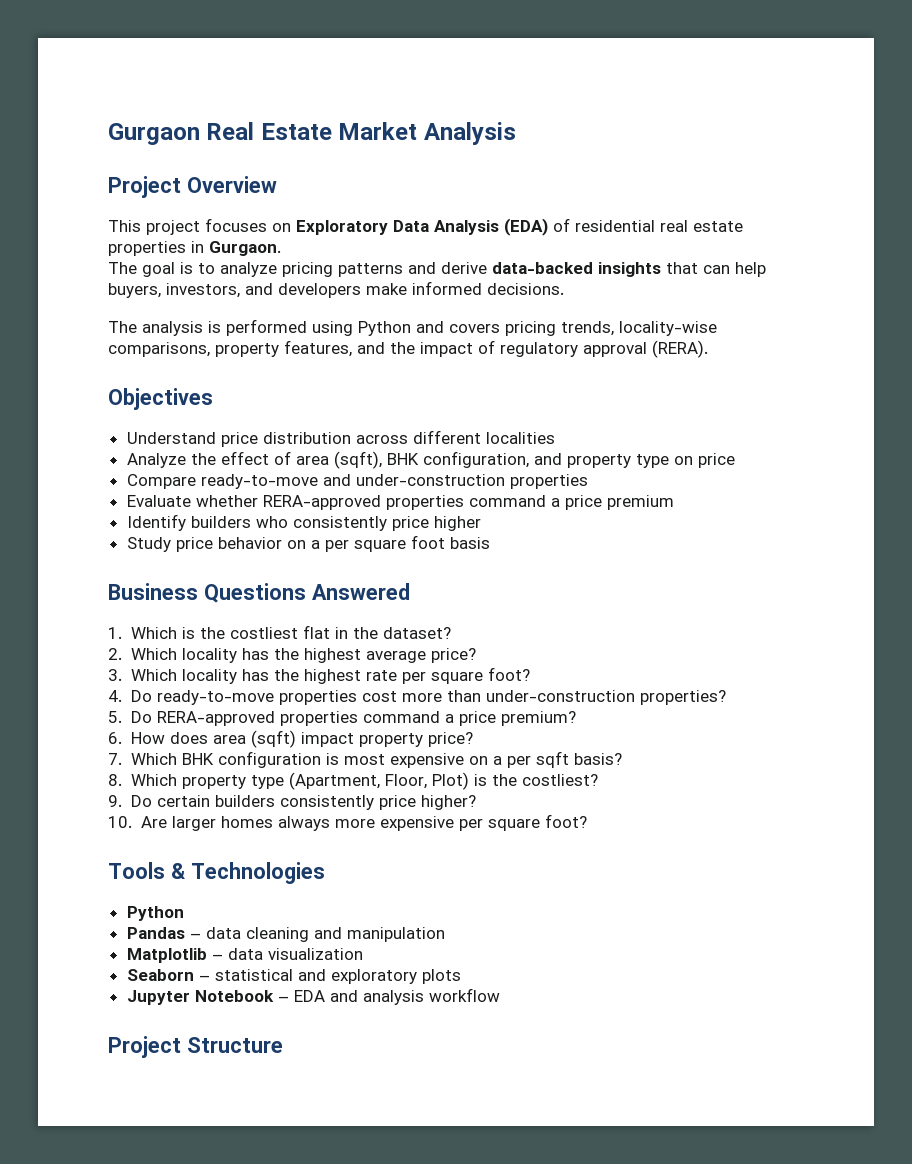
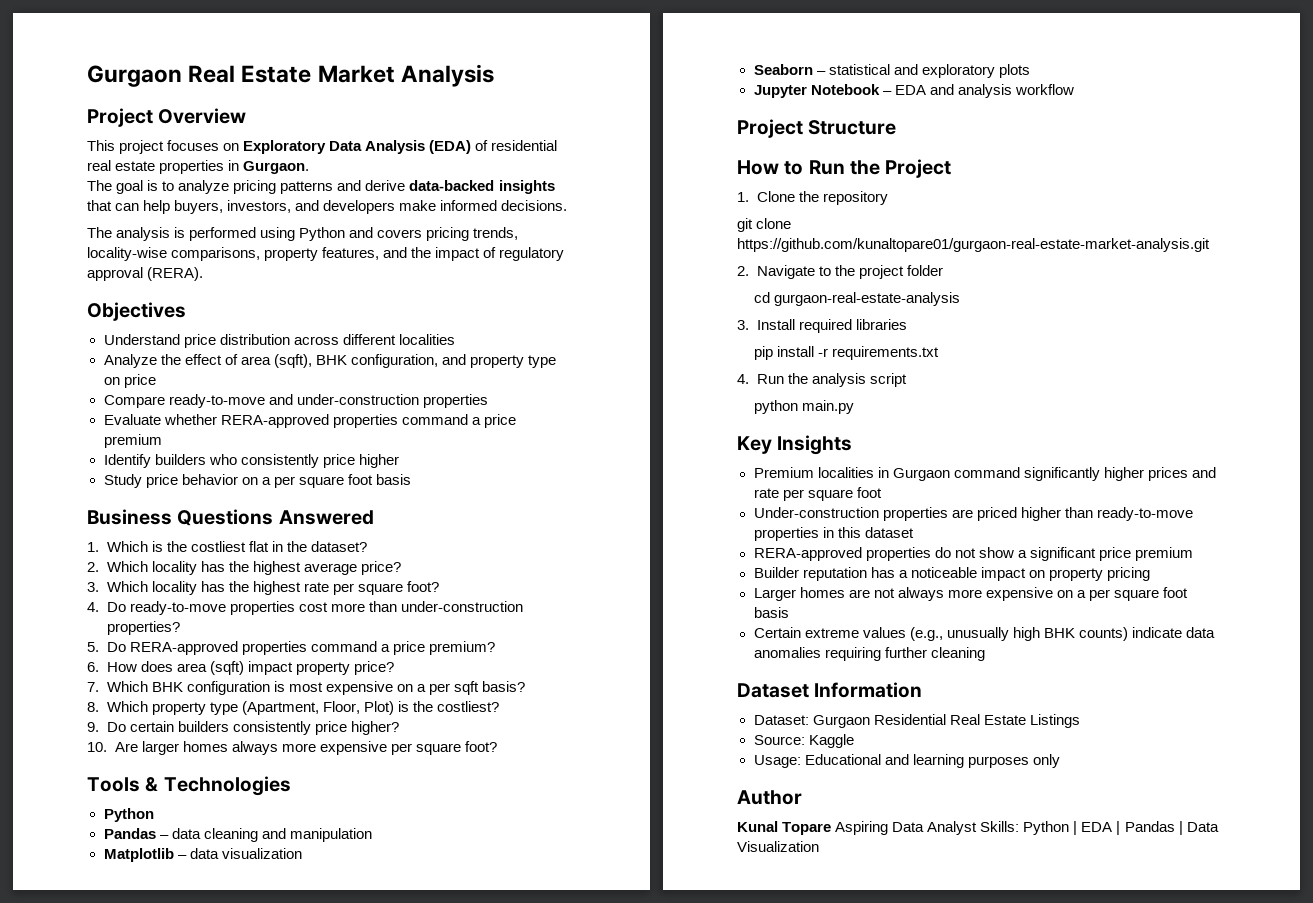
(283, 1045) none -> [737,159,952,178] [737,191,888,205] [737,218,792,232] [737,238,1210,252] [737,265,943,279] [753,292,960,306] [737,319,907,333] [753,346,939,360] [737,373,907,387] [753,400,854,414] [737,435,853,455] [753,467,1216,481] [753,487,882,501] [753,507,1193,521] [753,527,914,541] [753,547,1193,561] [753,567,1150,581] [753,587,1189,601] [753,607,789,618] [753,627,1215,641] [753,647,985,661] [737,682,923,698] [753,714,1080,728] [753,734,854,748] [753,754,1060,768] [737,790,802,805] [737,821,1219,835] [737,841,819,852] // How to Run the Project // 1. Clone the repository // git clone https://github.com/kunaltopare01/gurgaon-real-estate-market-analysis.git // 2. Navigate to the project folder // cd gurgaon-real-estate-analysis // 3. Install required libraries // pip install -r requirements.txt // 4. Run the analysis script // python main.py // Key Insights // Premium localities in Gurgaon command significantly higher prices and rate per square foot // Under-construction properties are priced higher than ready-to-move properties in this dataset // RERA-approved properties do not show a significant price premium // Builder reputation has a noticeable impact on property pricing // Larger homes are not always more expensive on a per square foot basis // Certain extreme values (e.g., unusually high BHK counts) indicate data anomalies requiring further cleaning // Dataset Information // Dataset: Gurgaon Residential Real Estate Listings // Source: Kaggle // Usage: Educational and learning purposes only // Author // Kunal Topare Aspiring Data Analyst Skills: Python | EDA | Pandas | Data Visualization

